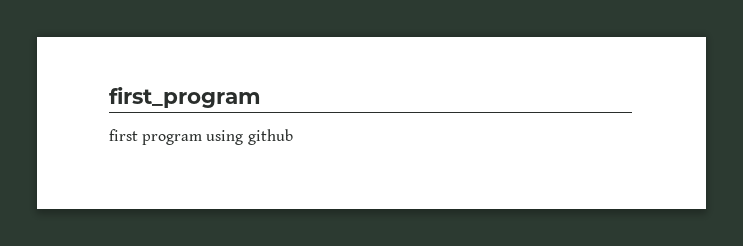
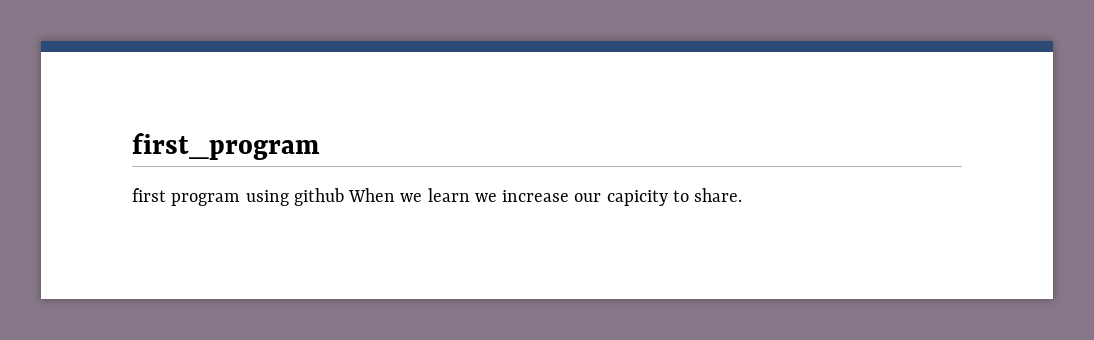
(293, 137) none -> [348,188,743,206] When we learn we increase our capicity to share.

